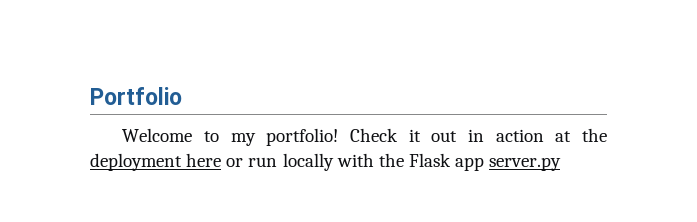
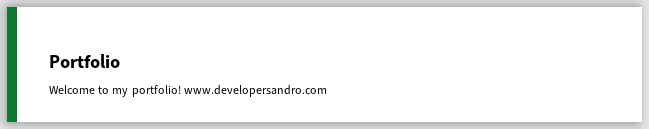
[349,128,607,142] [90,153,562,171] Check it out in action at the deployment here or run locally with the Flask app server.py -> [183,85,327,97] www.developersandro.com

